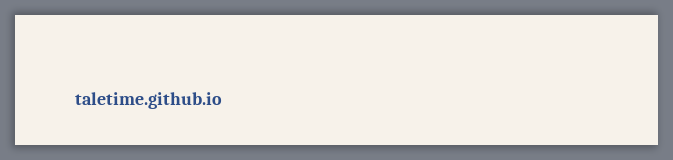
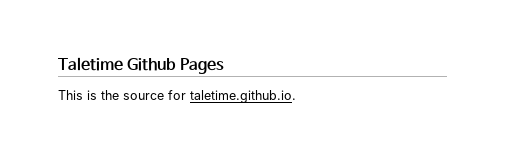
[75,92,222,109] taletime.github.io -> [58,57,224,74] [58,90,296,103] Taletime Github Pages // This is the source for taletime.github.io.

